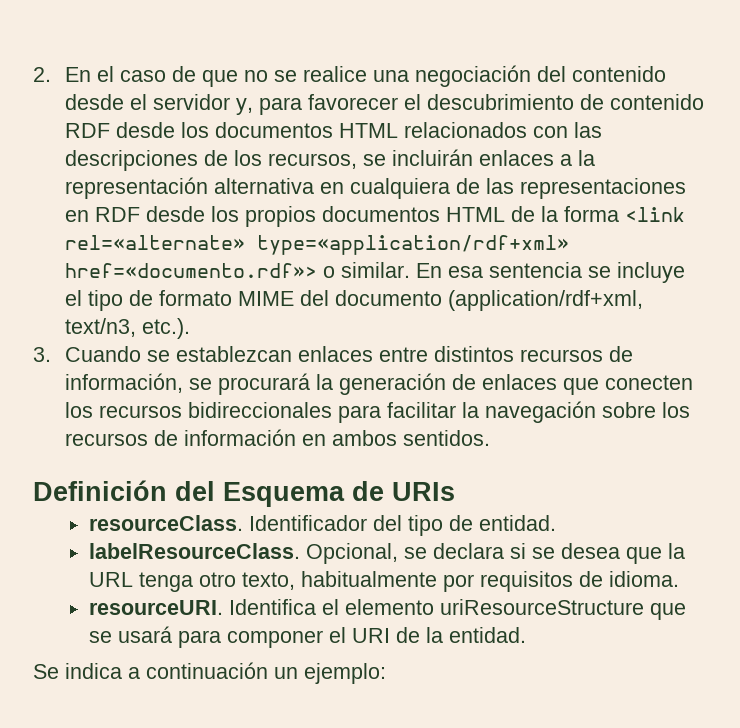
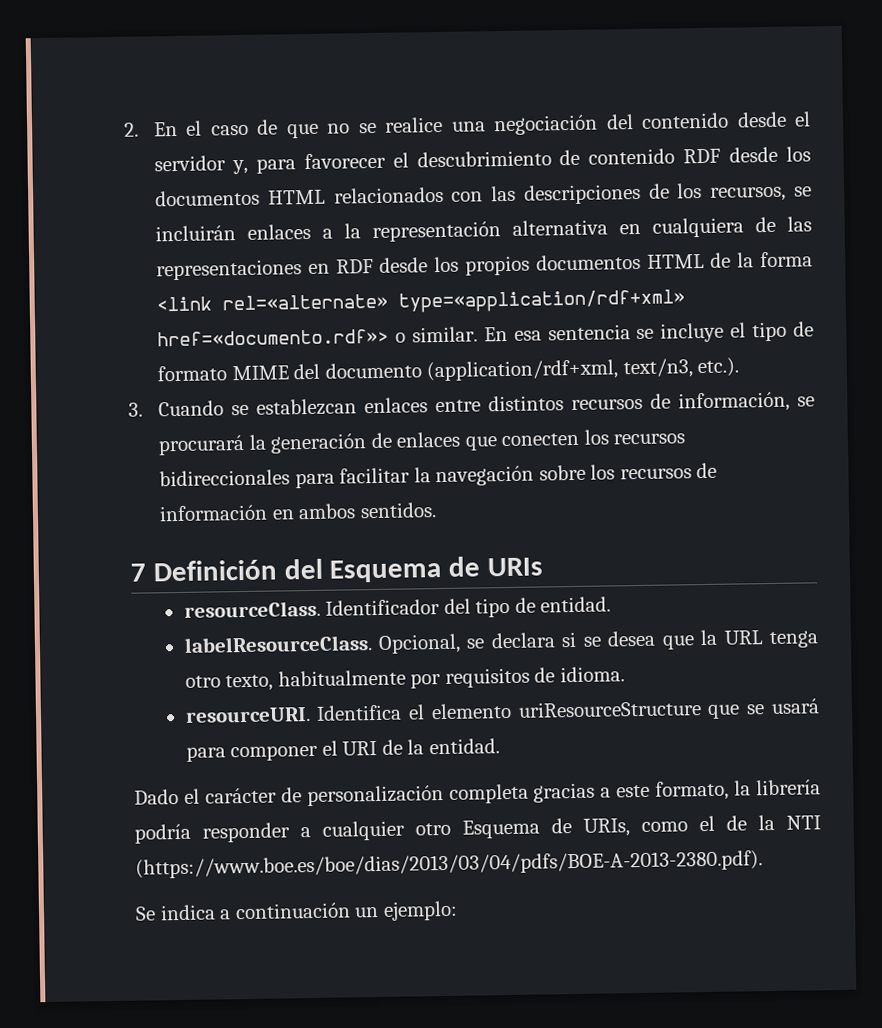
(491, 438) none -> [130,563,146,582] 7
(527, 635) none -> [134,779,821,807] [134,814,821,844] [135,850,763,879] // Dado el carácter de personalización completa gracias a este formato, la librería podría responder a cualquier otro Esquema de URIs, como el de la NTI (https://www.boe.es/boe/dias/2013/03/04/pdfs/BOE-A-2013-2380.pdf).

